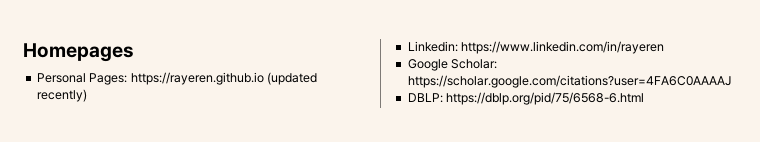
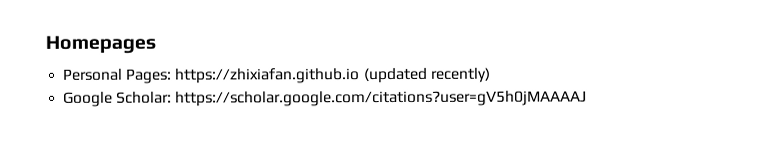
[130,72,264,85] https://rayeren.github.io -> [174,68,361,84] https://zhixiafan.github.io
[407,41,665,54] // Linkedin: https://www.linkedin.com/in/rayeren -> (491, 75) none
[407,75,731,88] [407,92,645,105] https://scholar.google.com/citations?user=4FA6C0AAAAJ // DBLP: https://dblp.org/pid/75/6568-6.html -> [175,90,588,107] https://scholar.google.com/citations?user=gV5h0jMAAAAJ

